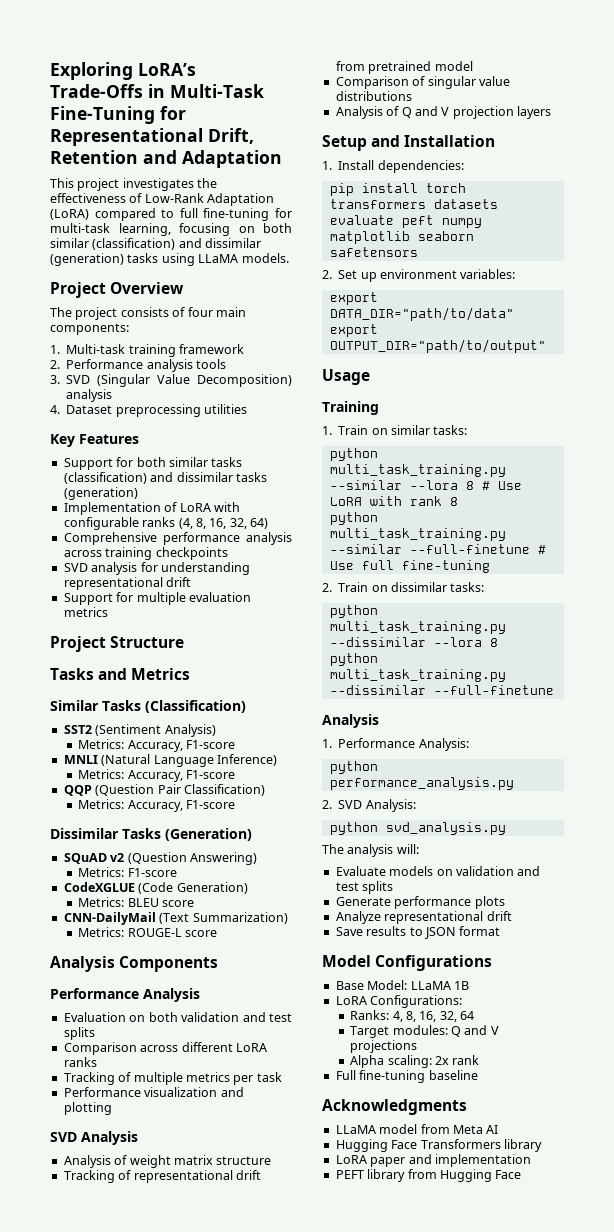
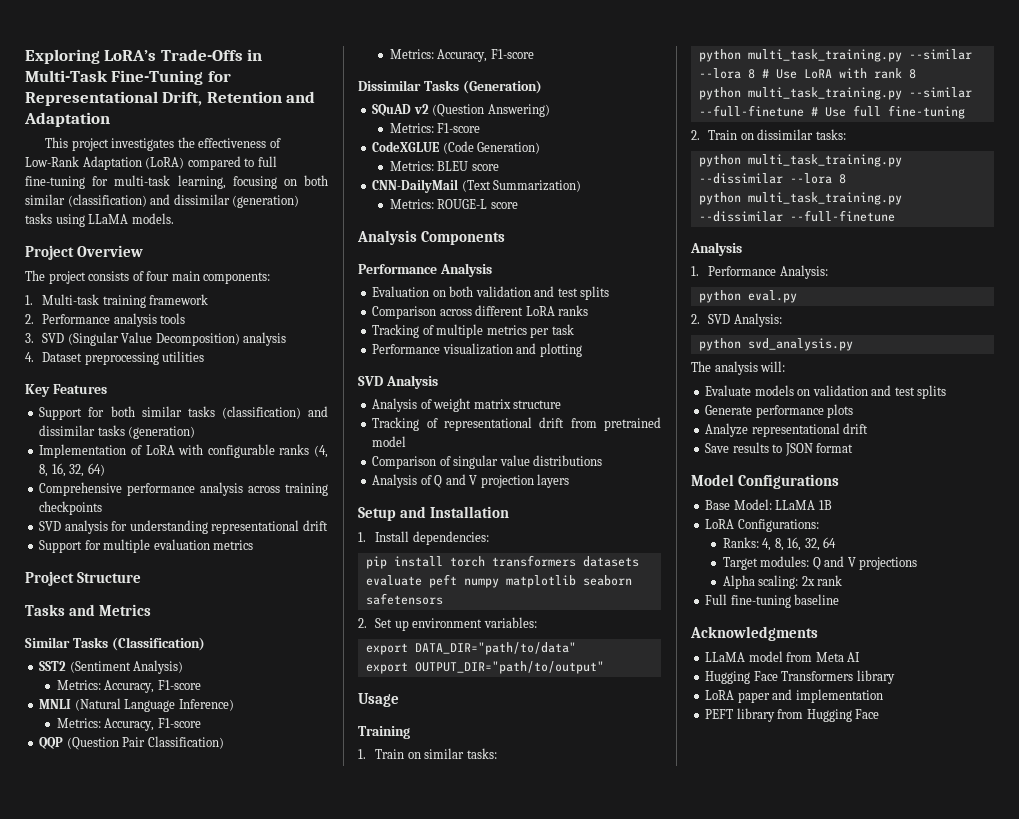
[329,777,514,790] performance_analysis.py -> [747,290,797,303] eval.py

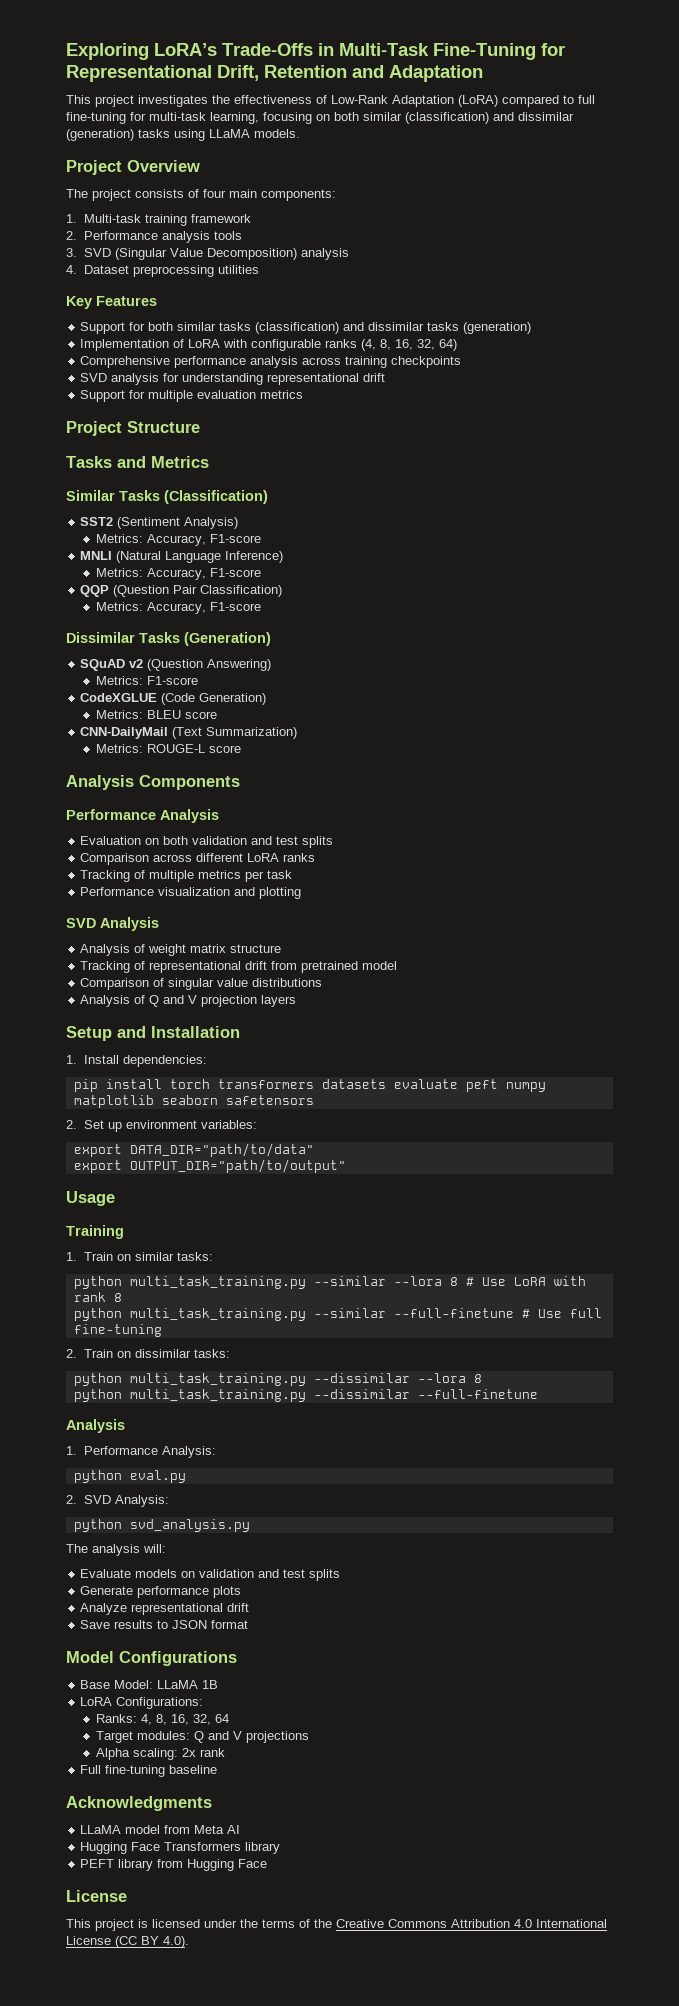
[705,689,883,703] // LoRA paper and implementation -> (281, 1848) none
(880, 714) none -> [66,1890,127,1902] [66,1919,607,1931] [66,1936,189,1948] // License // This project is licensed under the terms of the Creative Commons Attribution 4.0 International License (CC BY 4.0).

